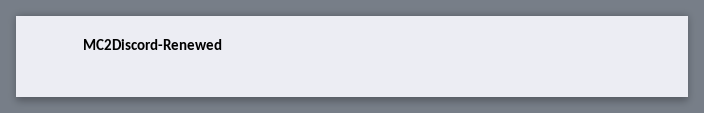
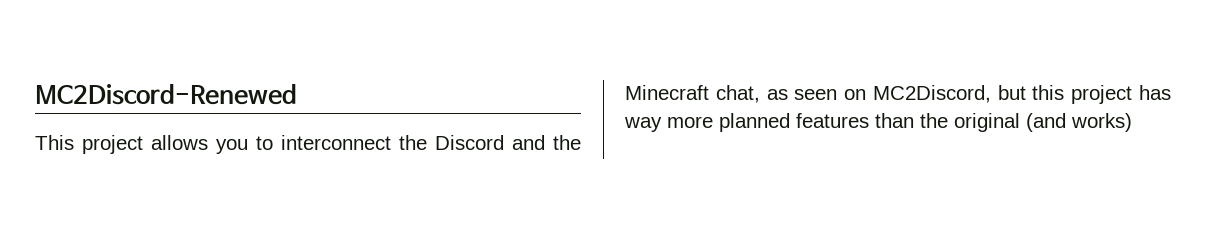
(222, 44) none -> [35,135,581,154] [625,85,1171,104] [624,113,1132,132] // This project allows you to interconnect the Discord and the Minecraft chat, as seen on MC2Discord, but this project has way more planned features than the original (and works)

